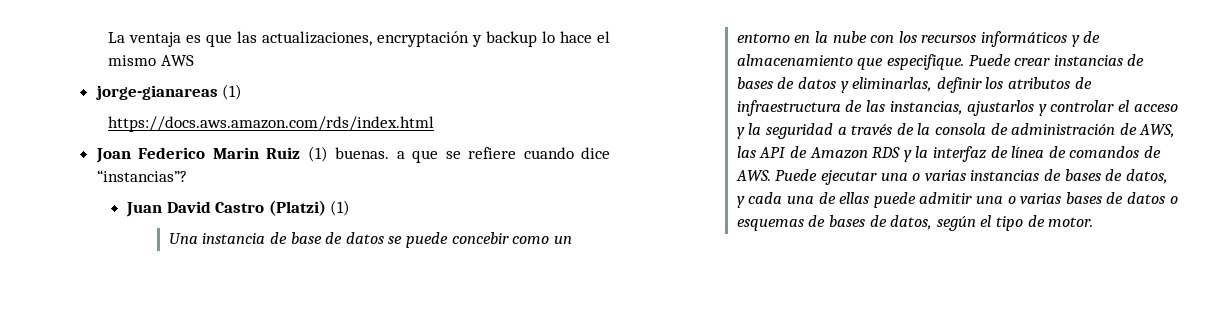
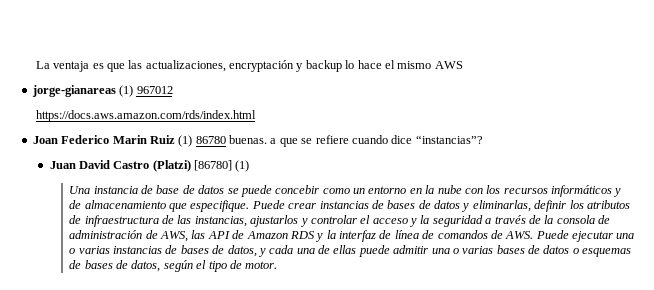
(243, 92) none -> [136,86,173,94] 967012
(328, 154) none -> [195,136,226,144] 86780
(326, 208) none -> [194,160,233,171] [86780]

